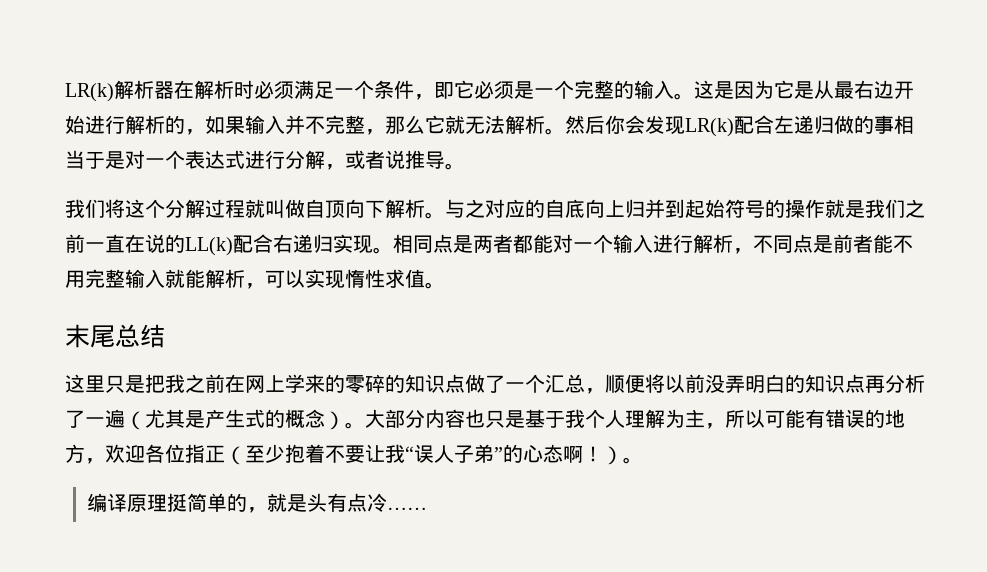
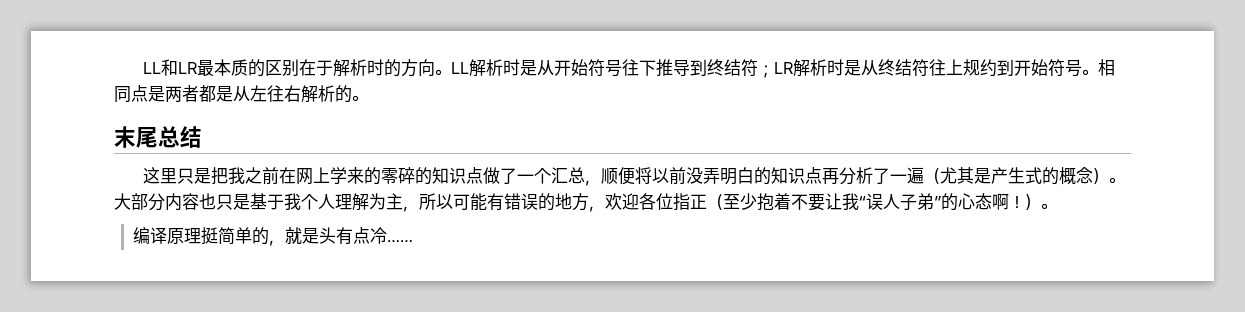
[65,80,914,102] [65,115,914,137] [65,150,465,170] [65,199,925,219] [65,234,913,256] [65,269,425,289] LR(k)解析器在解析时必须满足一个条件，即它必须是一个完整的输入。这是因为它是从最右边开始进行解析的，如果输入并不完整，那么它就无法解析。然后你会发现LR(k)配合左递归做的事相当于是对一个表达式进行分解，或者说推导。 // 我们将这个分解过程就叫做自顶向下解析。与之对应的自底向上归并到起始符号的操作就是我们之前一直在说的LL(k)配合右递归实现。相同点是两者都能对一个输入进行解析，不同点是前者能不用完整输入就能解析，可以实现惰性求值 -> [143,59,1116,78] [114,85,352,103] LL和LR最本质的区别在于解析时的方向。LL解析时是从开始符号往下推导到终结符；LR解析时是从终结符往上规约到开始符号。相同点是两者都是从左往右解析的

